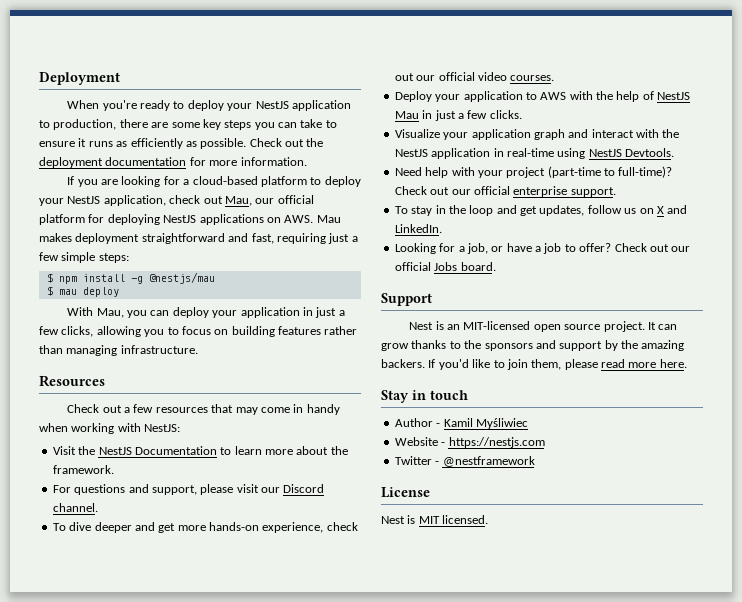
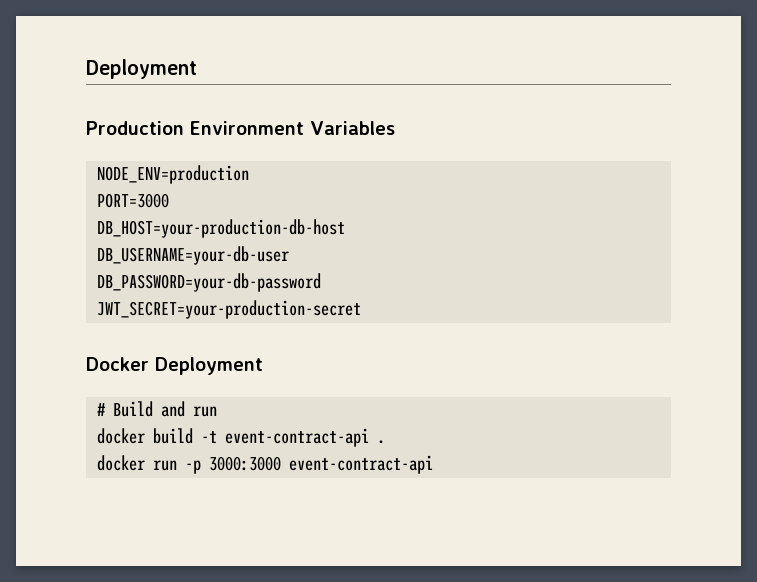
[39,72,120,85] [67,100,351,111] [39,119,337,130] [39,138,324,149] [39,157,307,168] [67,176,361,187] [39,195,314,206] [39,214,341,225] [39,233,358,244] [39,252,129,263] [46,272,215,284] [46,286,119,297] [67,307,345,318] [39,326,358,337] [39,345,198,356] [39,375,105,387] [67,404,340,415] [39,423,181,434] [52,446,348,455] [52,465,114,474] [52,484,325,495] [52,503,98,512] [52,522,358,533] [394,72,555,81] [394,91,691,102] [394,110,522,121] [394,129,680,140] [394,148,674,159] [394,166,673,178] [394,186,616,197] [394,205,688,216] [394,224,442,233] [394,243,691,254] [394,262,496,271] [381,293,432,306] [409,321,678,332] [381,340,685,351] [381,359,687,370] [381,390,468,403] [394,418,528,429] [394,437,545,448] [394,456,535,467] [381,487,430,498] [381,515,489,524] Deployment // When you're ready to deploy your NestJS application to production, there are some key steps you can take to ensure it runs as efficiently as possible. Check out the deployment documentation for more information. // If you are looking for a cloud-based platform to deploy your NestJS application, check out Mau, our official platform for deploying NestJS applications on AWS. Mau makes deployment straightforward and fast, requiring just a few simple steps: // $ npm install -g @nestjs/mau // $ mau deploy // With Mau, you can deploy your application in just a few clicks, allowing you to focus on building features rather than managing infrastructure. // Resources // Check out a few resources that may come in handy when working with NestJS: // Visit the NestJS Documentation to learn more about the framework. // For questions and support, please visit our Discord channel. // To dive deeper and get more hands-on experience, check out our official video courses. // Deploy your application to AWS with the help of NestJS Mau in just a few clicks. // Visualize your application graph and interact with the NestJS application in real-time using NestJS Devtools. // Need help with your project (part-time to full-time)? Check out our official enterprise support. // To stay in the loop and get updates, follow us on X and LinkedIn. // Looking for a job, or have a job to offer? Check out our official Jobs board. // Support // Nest is an MIT-licensed open source project. It can grow thanks to the sponsors and support by the amazing backers. If you'd like to join them, please read more here. // Stay in touch // Author - Kamil Myśliwiec // Website - https://nestjs.com // Twitter - @nestframework // License // Nest is MIT licensed. -> [86,59,197,79] [86,121,395,135] [97,165,250,184] [97,193,170,208] [97,219,346,238] [97,246,290,265] [97,273,322,292] [97,300,362,319] [86,357,263,375] [97,401,218,417] [97,428,386,447] [97,455,434,474] Deployment // Production Environment Variables // NODE_ENV=production // PORT=3000 // DB_HOST=your-production-db-host // DB_USERNAME=your-db-user // DB_PASSWORD=your-db-password // JWT_SECRET=your-production-secret // Docker Deployment // # Build and run // docker build -t event-contract-api . // docker run -p 3000:3000 event-contract-api

